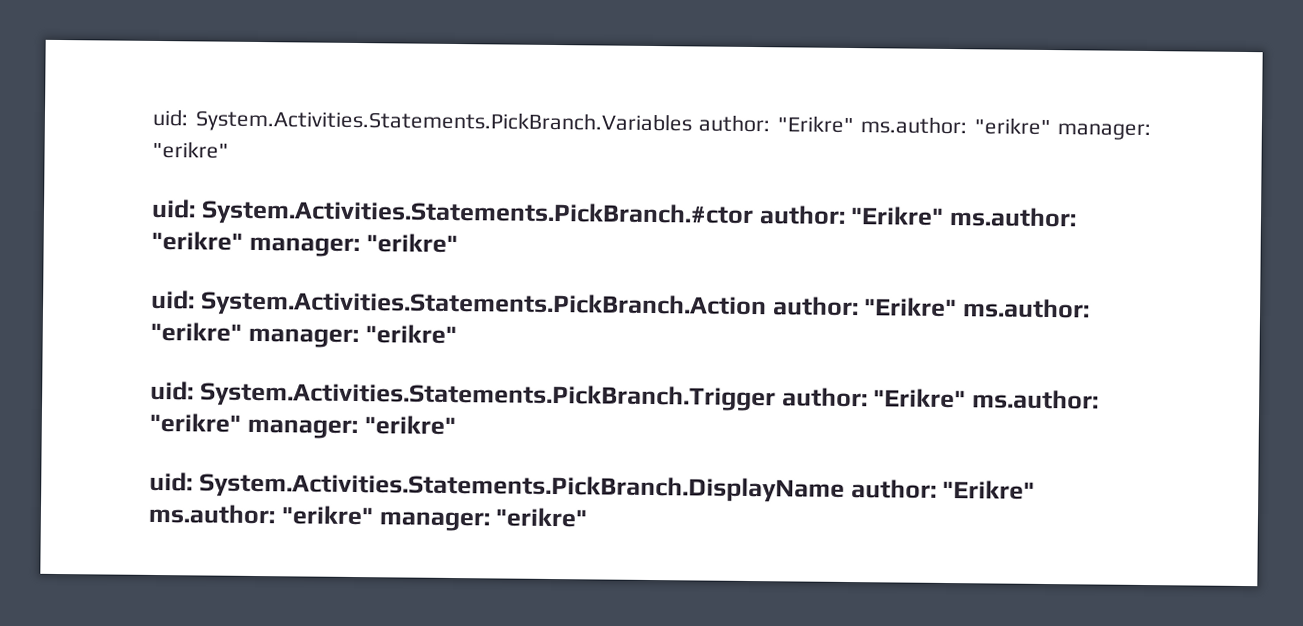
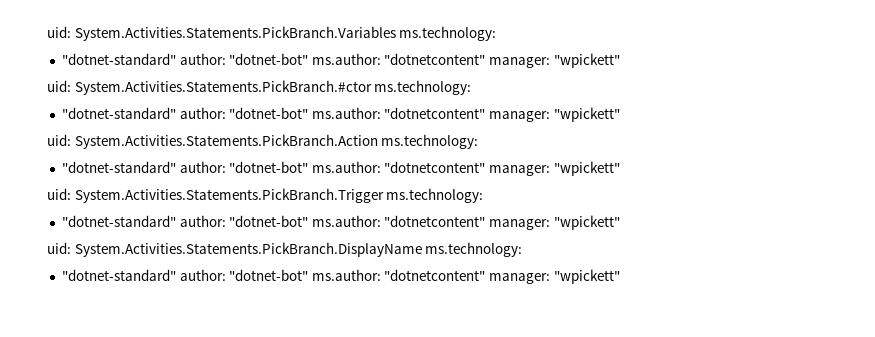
[698,114,1151,141] [152,140,229,159] [151,198,1077,230] [151,230,458,258] [151,289,1090,321] [150,321,457,349] [150,380,1099,412] [149,412,456,440] [149,471,1036,503] [148,503,589,532] author: "Erikre" ms.author: "erikre" manager: "erikre" // uid: System.Activities.Statements.PickBranch.#ctor author: "Erikre" ms.author: "erikre" manager: "erikre" // uid: System.Activities.Statements.PickBranch.Action author: "Erikre" ms.author: "erikre" manager: "erikre" // uid: System.Activities.Statements.PickBranch.Trigger author: "Erikre" ms.author: "erikre" manager: "erikre" // uid: System.Activities.Statements.PickBranch.DisplayName author: "Erikre" ms.author: "erikre" manager: "erikre" -> [399,26,497,41] [61,53,620,68] [47,80,472,95] [61,107,620,122] [47,134,479,149] [61,161,620,176] [47,188,484,203] [61,215,620,230] [47,242,523,257] [61,269,620,284] ms.technology: // "dotnet-standard" author: "dotnet-bot" ms.author: "dotnetcontent" manager: "wpickett" // uid: System.Activities.Statements.PickBranch.#ctor ms.technology: // "dotnet-standard" author: "dotnet-bot" ms.author: "dotnetcontent" manager: "wpickett" // uid: System.Activities.Statements.PickBranch.Action ms.technology: // "dotnet-standard" author: "dotnet-bot" ms.author: "dotnetcontent" manager: "wpickett" // uid: System.Activities.Statements.PickBranch.Trigger ms.technology: // "dotnet-standard" author: "dotnet-bot" ms.author: "dotnetcontent" manager: "wpickett" // uid: System.Activities.Statements.PickBranch.DisplayName ms.technology: // "dotnet-standard" author: "dotnet-bot" ms.author: "dotnetcontent" manager: "wpickett"

